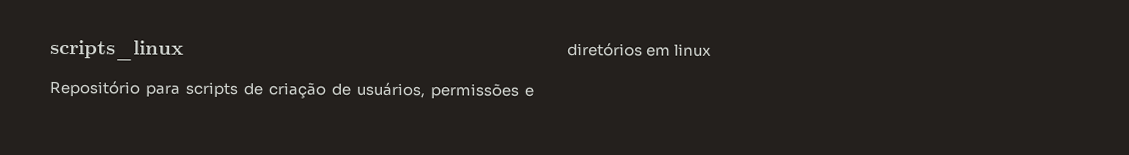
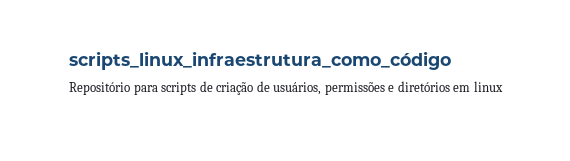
[50,39,184,61] scripts_linux -> [69,51,451,70] scripts_linux_infraestrutura_como_código

